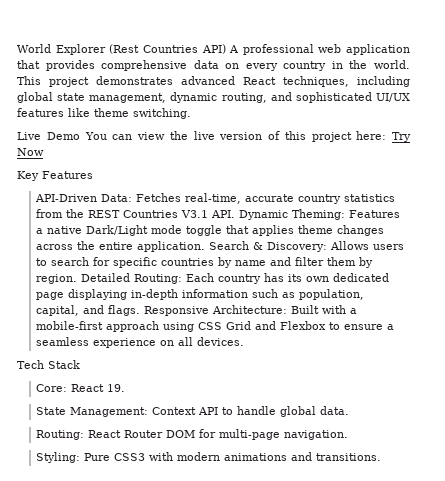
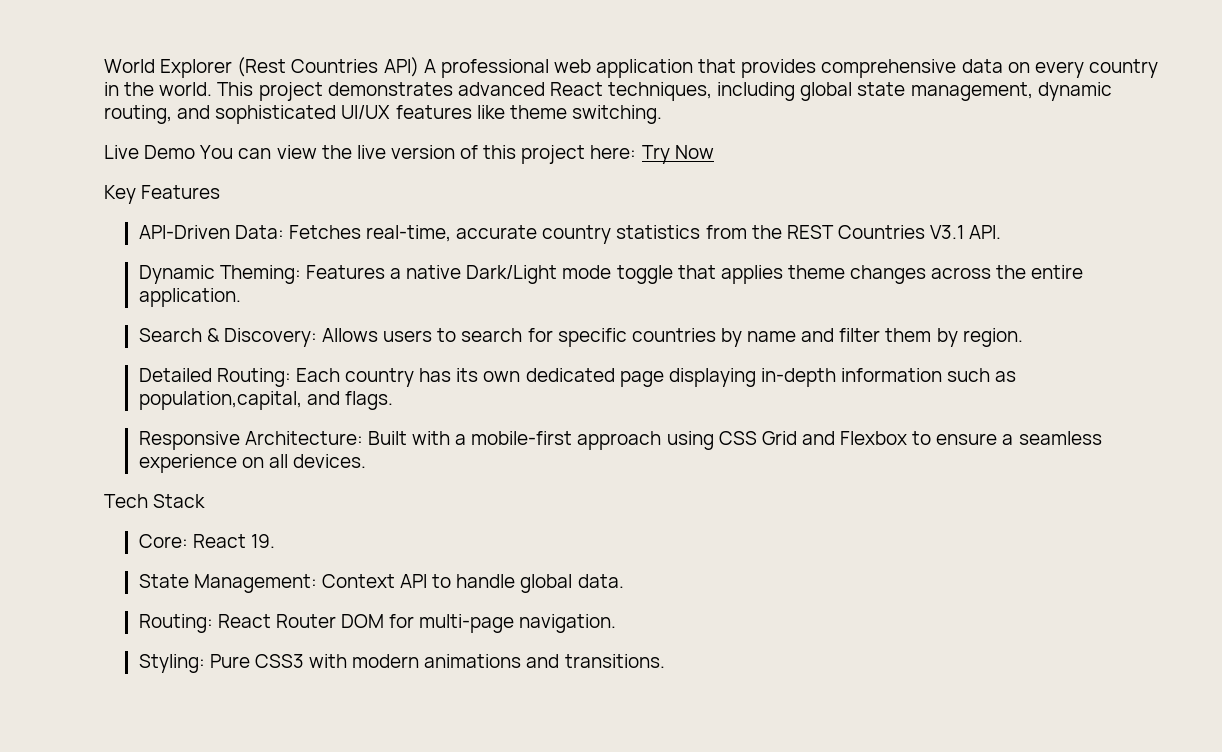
(236, 214) none -> (1002, 232) //
(206, 246) none -> (241, 297) //
(78, 279) none -> (1023, 337) //
[299,289,365,300] [36,305,80,316] population, capital, -> [138,391,302,410] population,capital,
(141, 310) none -> (393, 400) //

